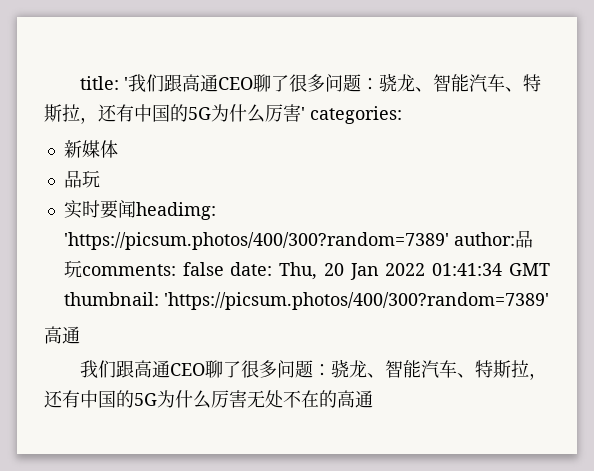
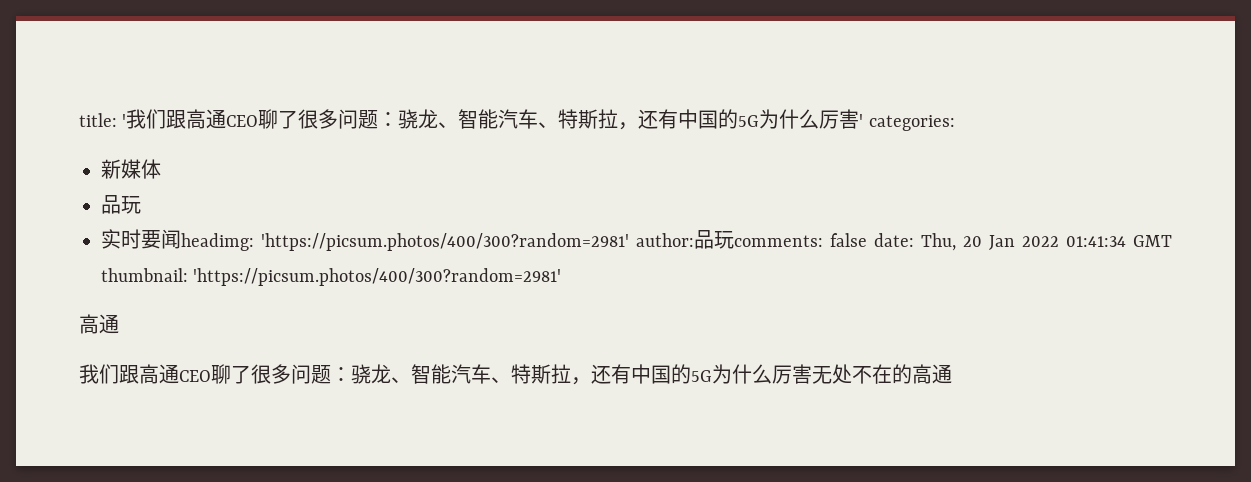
[63,232,449,250] 'https://picsum.photos/400/300?random=7389' -> [261,233,629,251] 'https://picsum.photos/400/300?random=2981'
[163,292,549,310] 'https://picsum.photos/400/300?random=7389' -> [193,268,562,286] 'https://picsum.photos/400/300?random=2981'

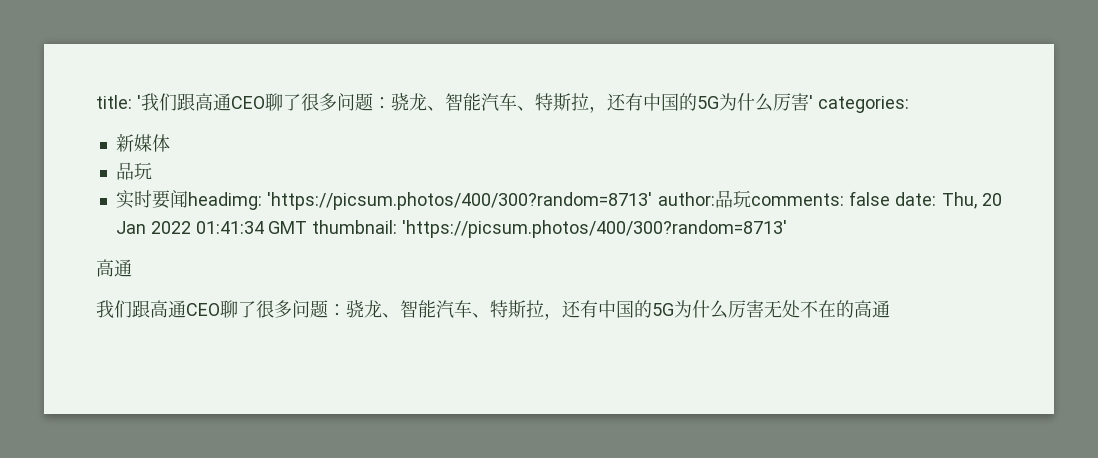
[261,233,629,251] 'https://picsum.photos/400/300?random=2981' -> [267,192,653,210] 'https://picsum.photos/400/300?random=8713'
[193,268,562,286] 'https://picsum.photos/400/300?random=2981' -> [402,220,788,238] 'https://picsum.photos/400/300?random=8713'

